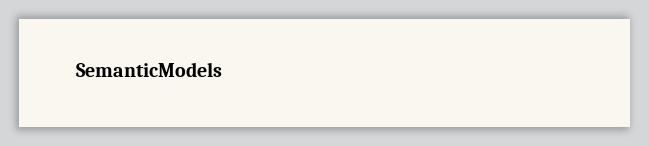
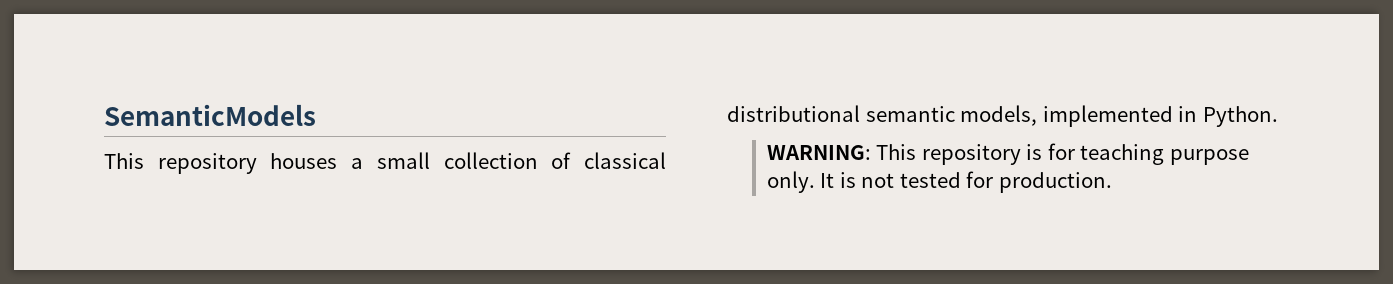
(222, 69) none -> [104,152,666,174] [727,105,1278,127] [766,143,1250,165] [766,171,1113,193] // This repository houses a small collection of classical distributional semantic models, implemented in Python. // WARNING: This repository is for teaching purpose only. It is not tested for production.

